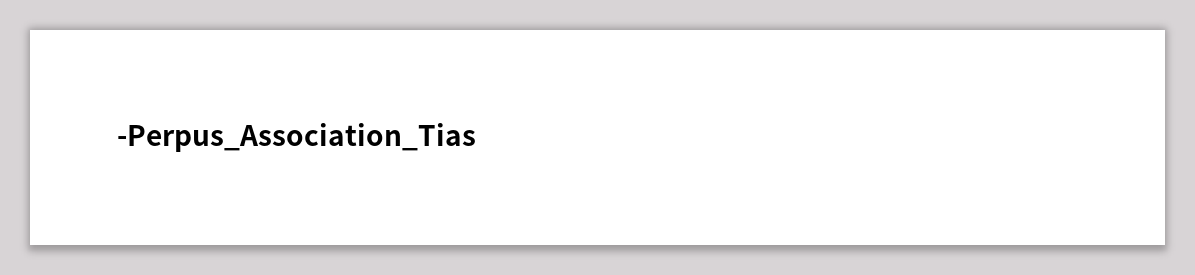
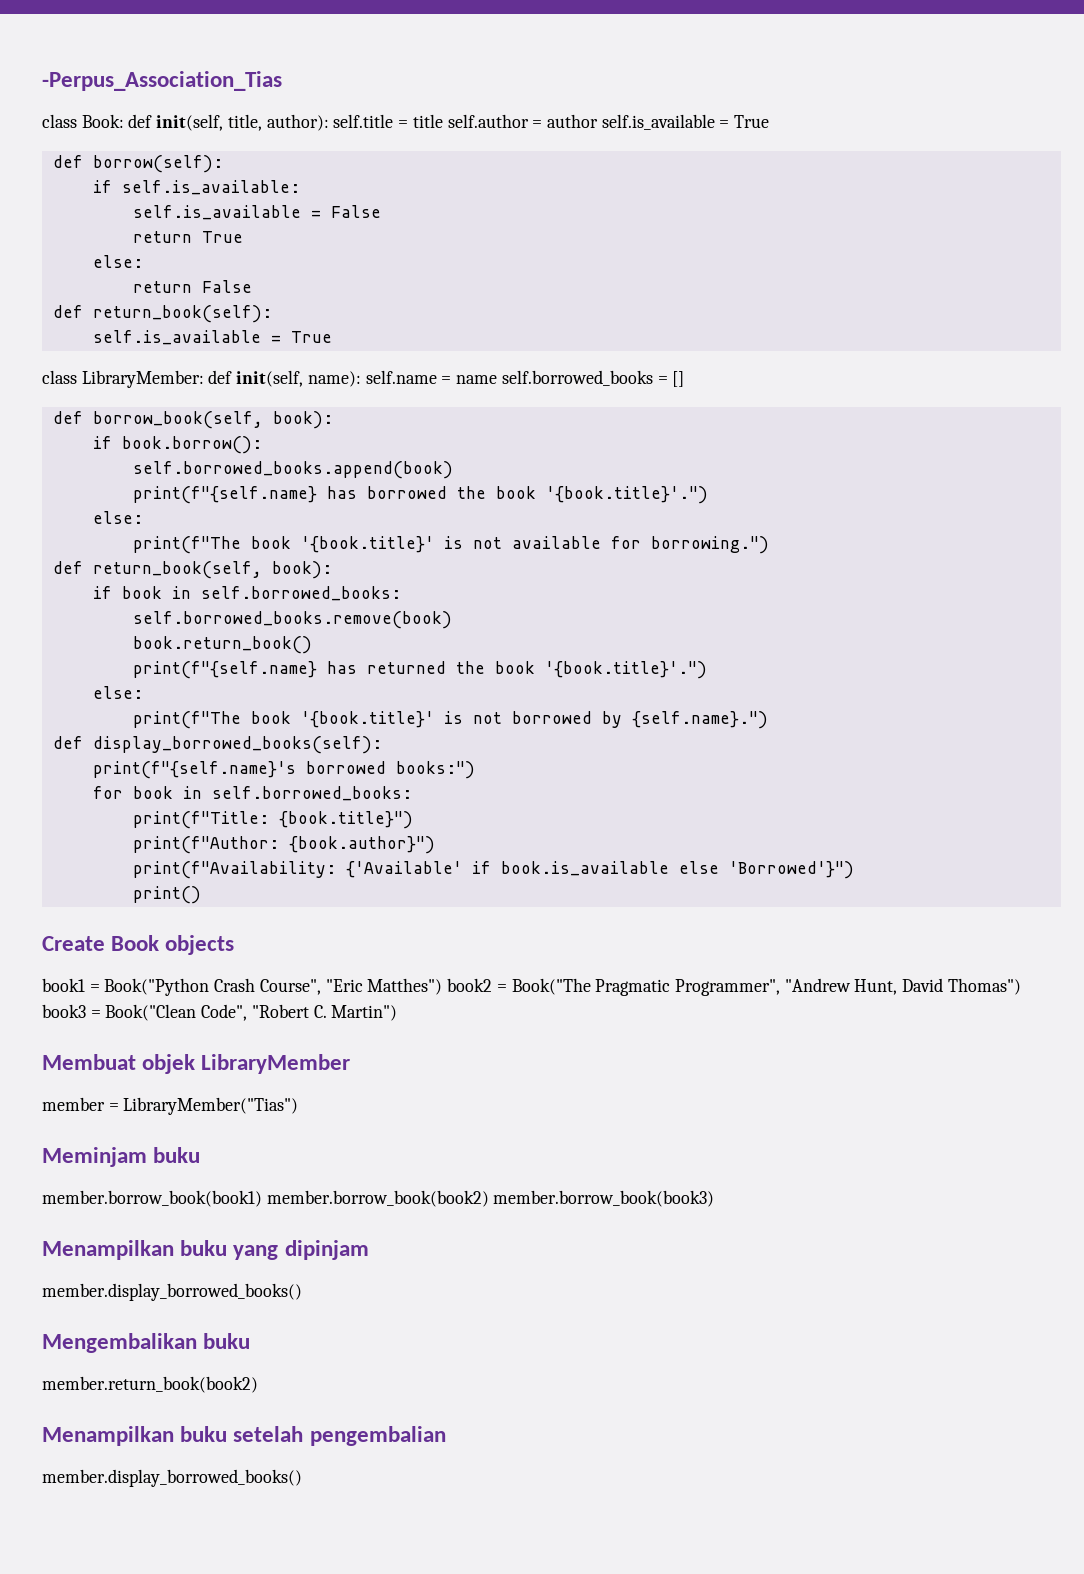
(476, 137) none -> [42,114,770,131] [52,155,223,173] [92,180,300,195] [132,205,381,220] [132,231,243,243] [92,255,143,268] [132,280,252,293] [52,305,272,323] [92,330,332,345] [42,370,685,388] [52,411,333,429] [92,436,262,454] [132,461,453,479] [132,486,708,504] [92,511,143,524] [132,536,769,554] [52,561,332,579] [92,586,401,601] [132,611,452,629] [132,636,312,654] [132,661,707,679] [92,686,143,699] [132,711,768,729] [52,736,382,754] [92,761,475,779] [92,786,412,801] [132,811,413,829] [132,836,435,854] [132,861,854,879] [132,886,201,904] [42,935,235,955] [42,978,1021,996] [42,1004,398,1021] [42,1054,351,1074] [42,1097,299,1115] [42,1147,201,1167] [42,1190,715,1207] [42,1240,369,1260] [42,1283,302,1301] [42,1333,251,1353] [42,1376,258,1393] [42,1426,446,1446] [42,1469,302,1487] // class Book: def init(self, title, author): self.title = title self.author = author self.is_available = True // def borrow(self): // if self.is_available: // self.is_available = False // return True // else: // return False // def return_book(self): // self.is_available = True // class LibraryMember: def init(self, name): self.name = name self.borrowed_books = [] // def borrow_book(self, book): // if book.borrow(): // self.borrowed_books.append(book) // print(f"{self.name} has borrowed the book '{book.title}'.") // else: // print(f"The book '{book.title}' is not available for borrowing.") // def return_book(self, book): // if book in self.borrowed_books: // self.borrowed_books.remove(book) // book.return_book() // print(f"{self.name} has returned the book '{book.title}'.") // else: // print(f"The book '{book.title}' is not borrowed by {self.name}.") // def display_borrowed_books(self): // print(f"{self.name}'s borrowed books:") // for book in self.borrowed_books: // print(f"Title: {book.title}") // print(f"Author: {book.author}") // print(f"Availability: {'Available' if book.is_available else 'Borrowed'}") // print() // Create Book objects // book1 = Book("Python Crash Course", "Eric Matthes") book2 = Book("The Pragmatic Programmer", "Andrew Hunt, David Thomas") book3 = Book("Clean Code", "Robert C. Martin") // Membuat objek LibraryMember // member = LibraryMember("Tias") // Meminjam buku // member.borrow_book(book1) member.borrow_book(book2) member.borrow_book(book3) // Menampilkan buku yang dipinjam // member.display_borrowed_books() // Mengembalikan buku // member.return_book(book2) // Menampilkan buku setelah pengembalian // member.display_borrowed_books()

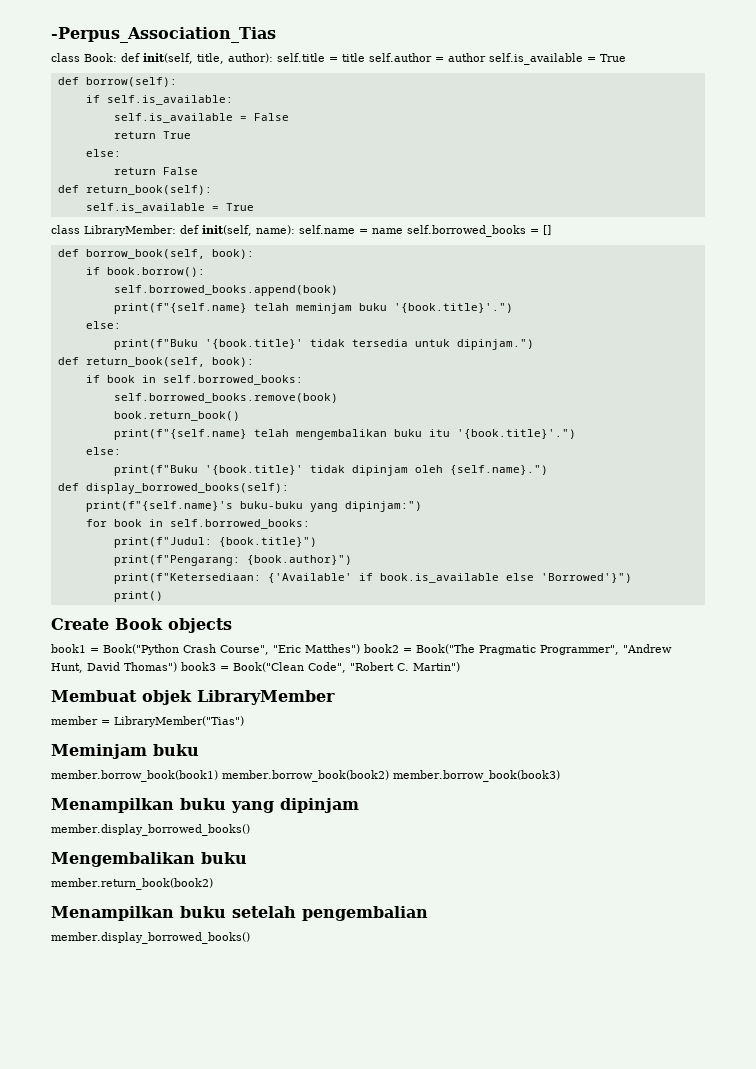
[326,486,708,504] [92,511,143,524] [132,536,769,554] has borrowed the book '{book.title}'.") // else: // print(f"The book '{book.title}' is not available for borrowing.") -> [253,303,513,314] [85,321,121,329] [113,339,534,350] telah meminjam buku '{book.title}'.") // else: // print(f"Buku '{book.title}' tidak tersedia untuk dipinjam.")
[326,661,707,679] [92,686,143,699] [132,711,622,729] has returned the book '{book.title}'.") // else: // print(f"The book '{book.title}' is not borrowed by -> [253,429,576,440] [85,447,121,455] [113,465,443,476] telah mengembalikan buku itu '{book.title}'.") // else: // print(f"Buku '{book.title}' tidak dipinjam oleh
[305,761,475,779] borrowed books:") -> [239,501,422,512] buku-buku yang dipinjam:")
[132,811,269,829] print(f"Title: -> [113,537,212,548] print(f"Judul:
[132,836,279,854] print(f"Author: -> [113,555,240,566] print(f"Pengarang:
[132,861,336,879] print(f"Availability: -> [113,573,261,584] print(f"Ketersediaan:

